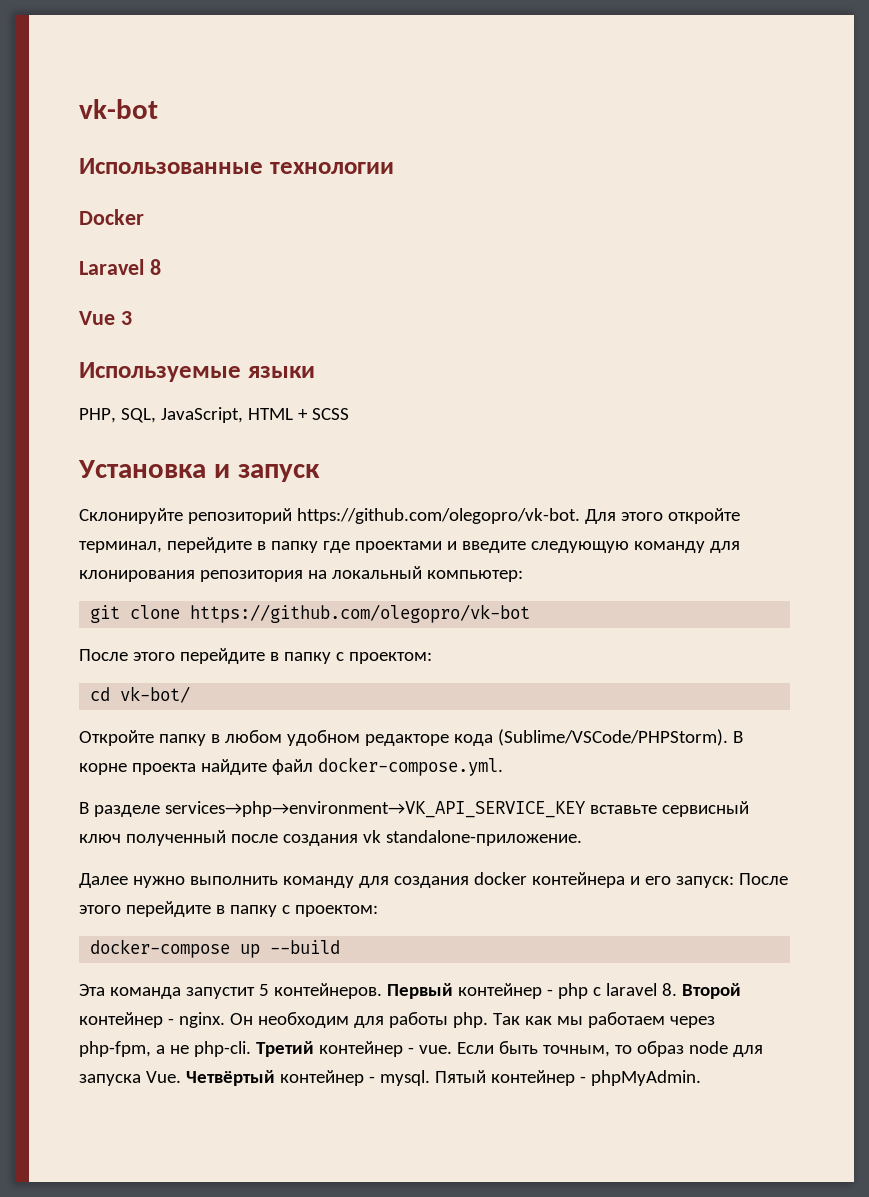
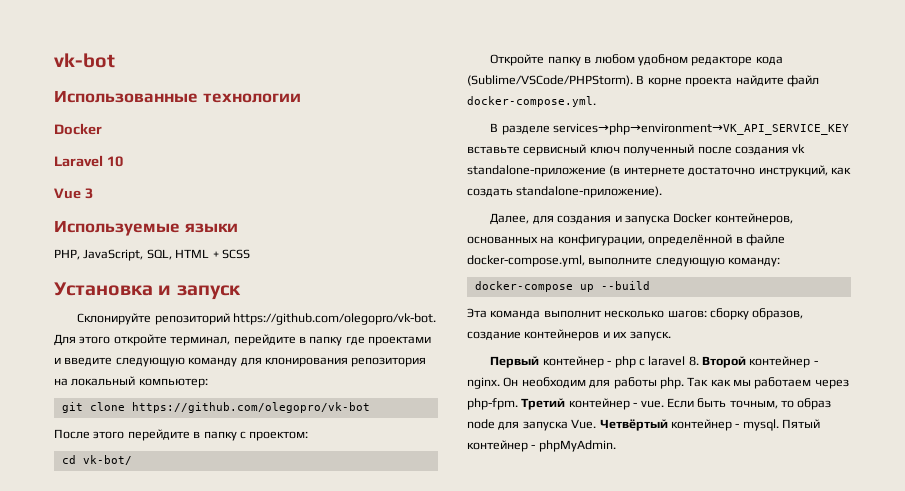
[149,259,161,275] 8 -> [106,156,123,167] 10
[120,407,243,423] SQL, JavaScript, -> [83,249,172,261] JavaScript, SQL,
[385,830,582,846] [79,872,788,888] [79,901,378,917] standalone-приложение. // Далее нужно выполнить команду для создания docker контейнера и его запуск: После этого перейдите в папку с проектом: -> [467,165,851,177] [467,186,663,198] [490,213,793,225] [467,234,785,246] [467,255,781,267] standalone-приложение (в интернете достаточно инструкций, как создать standalone-приложение). // Далее, для создания и запуска Docker контейнеров, основанных на конфигурации, определённой в файле docker-compose.yml, выполните следующую команду:
[185,983,382,999] запустит 5 контейнеров. -> [543,308,804,320] [467,329,671,341] выполнит несколько шагов: сборку образов, создание контейнеров и их запуск. //
[79,1041,251,1057] php-fpm, а не php-cli. -> [467,398,518,410] php-fpm.

